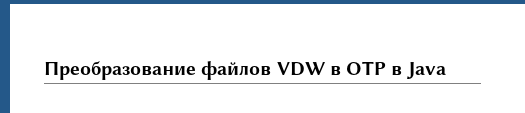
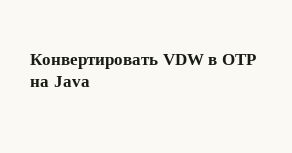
[44,61,272,80] Преобразование файлов -> [30,54,158,69] Конвертировать
[391,65,403,76] в -> [30,79,49,87] на

